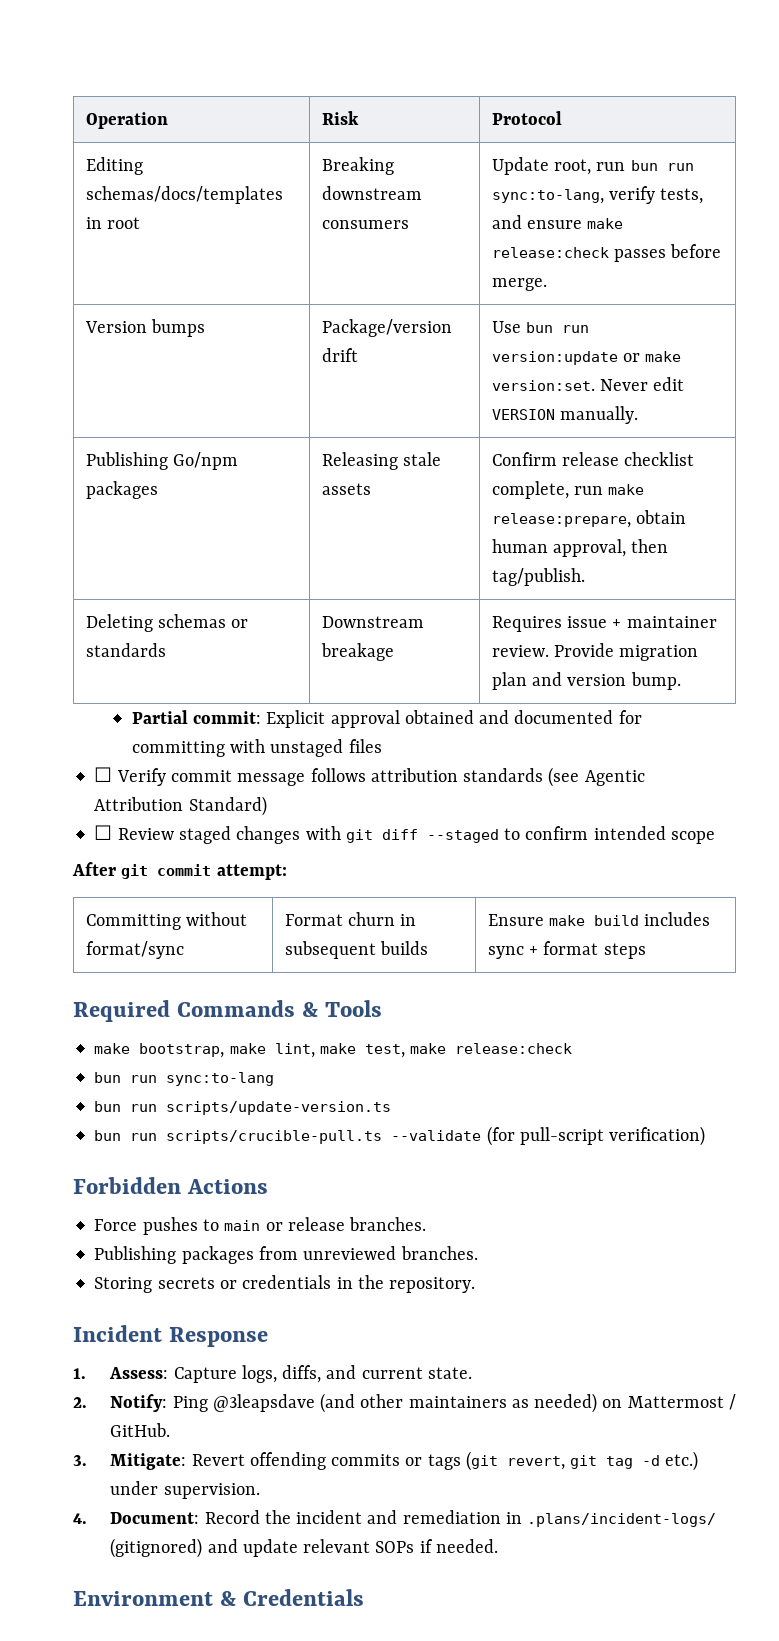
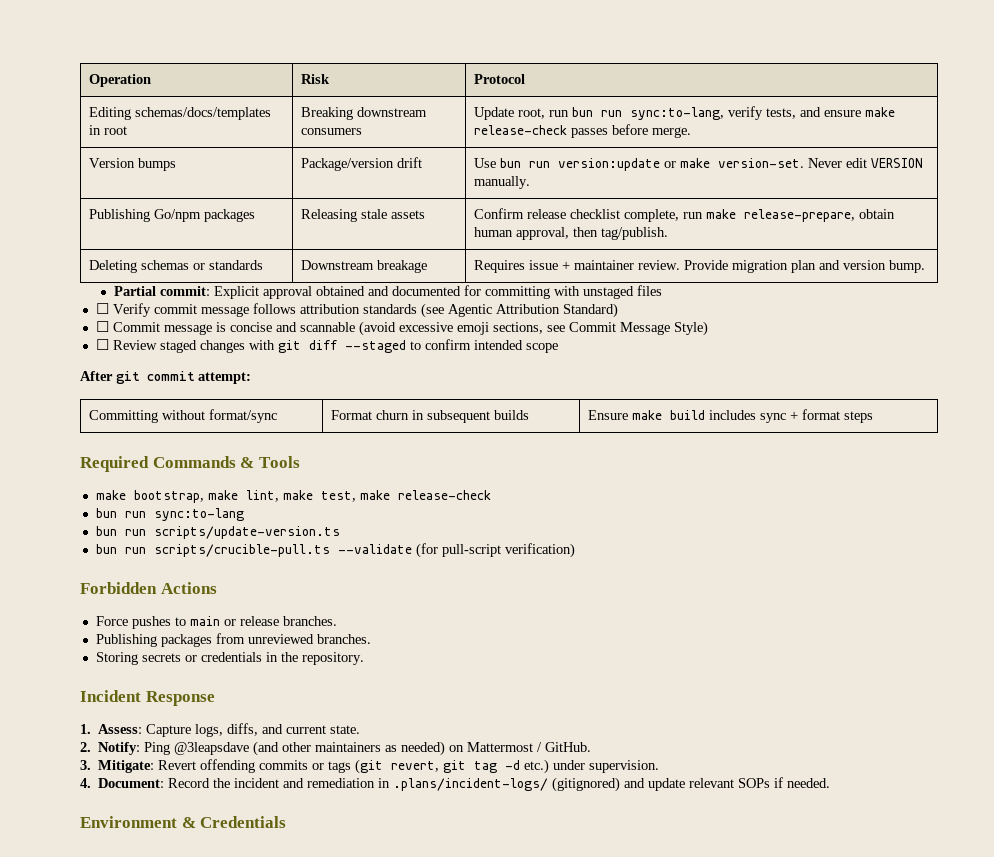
[491,247,609,258] release:check -> [473,125,567,135] release-check
[491,380,595,391] version:set. -> [717,158,804,168] version-set.
[491,513,631,528] release:prepare, -> [743,209,855,222] release-prepare,
(267, 806) none -> [95,321,708,336] // ☐ Commit message is concise and scannable (avoid excessive emoji sections, see Commit Message Style)
[455,1043,573,1054] release:check -> [397,490,491,500] release-check

